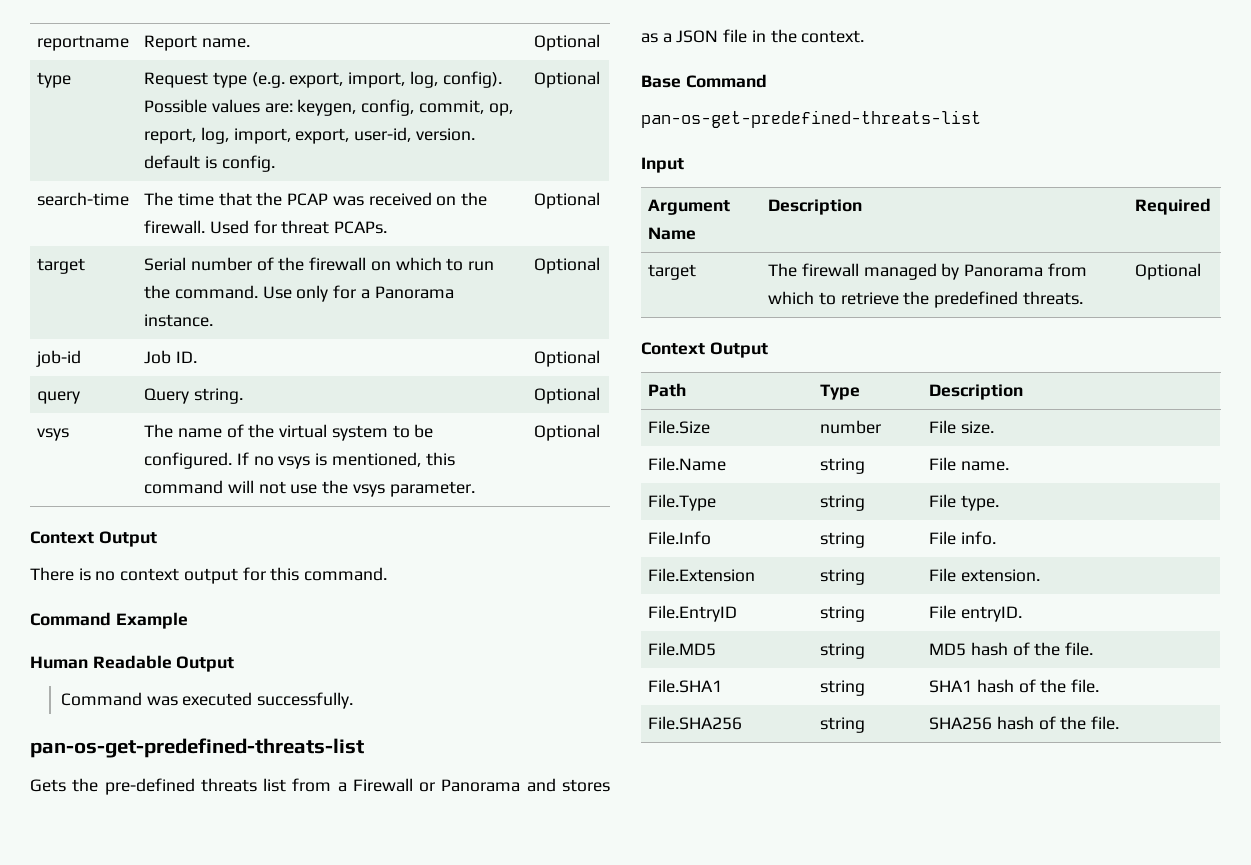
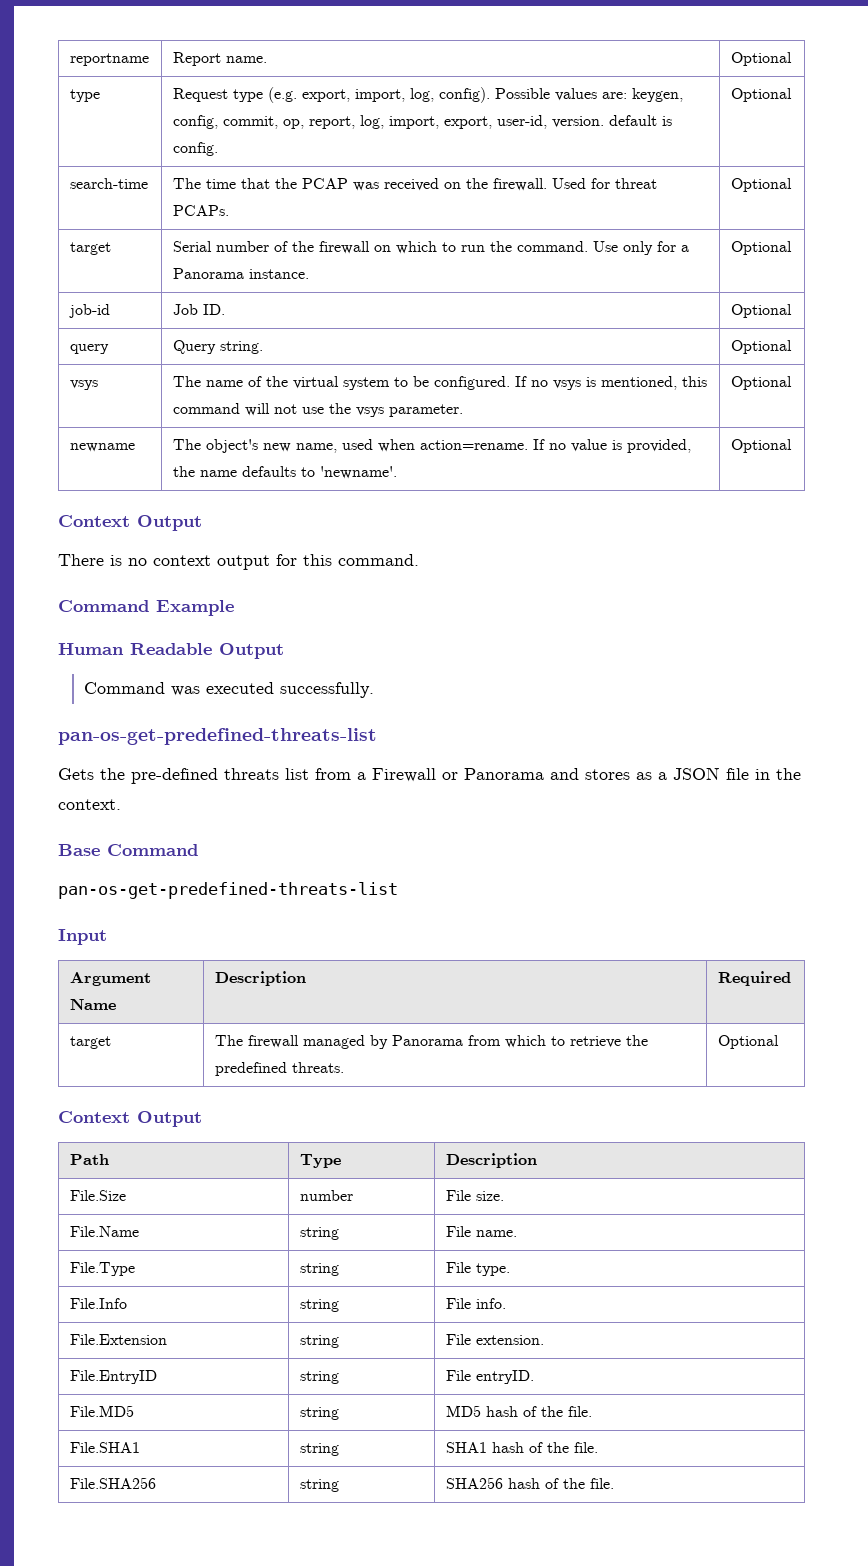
(601, 432) none -> [69,443,135,452] [172,439,691,453] [172,466,397,479] [730,439,792,453] // newname | The object's new name, used when action=rename. If no value is provided, the name defaults to 'newname'. | Optional

